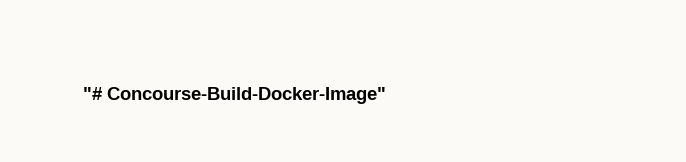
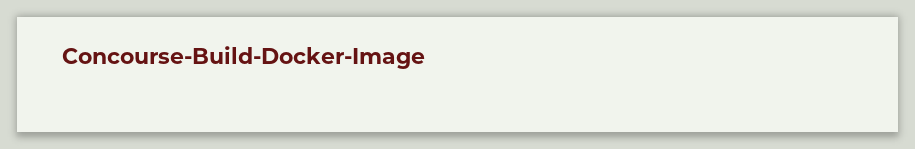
[83,87,386,104] "# Concourse-Build-Docker-Image" -> [62,46,425,69] Concourse-Build-Docker-Image

